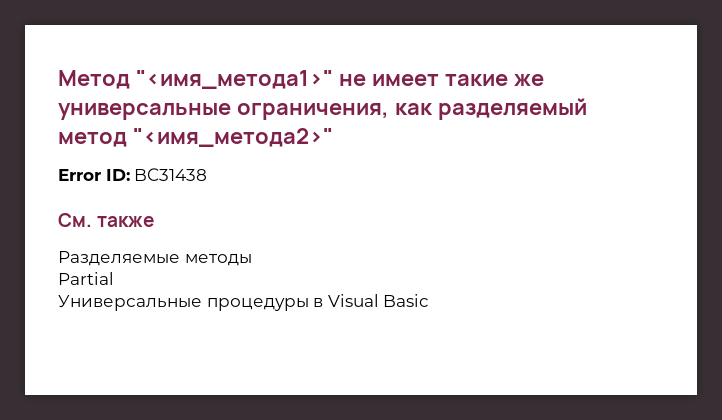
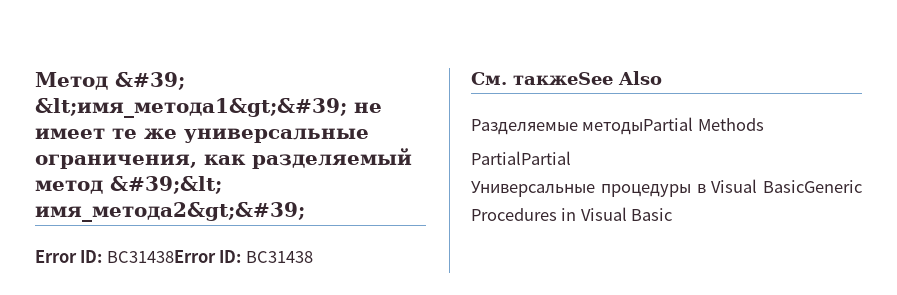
[135,70,333,89] "<имя_метода1>" -> [115,72,185,90] [35,98,347,118] &#39; &lt;имя_метода1&gt;&#39;
[444,74,508,86] такие -> [112,128,137,139] те
[132,128,333,147] "<имя_метода2>" -> [110,176,222,194] [35,202,305,222] &#39;&lt; имя_метода2&gt;&#39;
(130, 175) none -> [106,250,242,263] BC31438Error ID:
[97,216,155,227] также -> [513,71,662,85] такжеSee Also
[184,254,252,266] [58,272,114,285] методы // Partial -> [582,117,764,135] [471,151,571,165] методыPartial Methods // PartialPartial
(379, 300) none -> [763,180,862,193] [471,207,627,221] BasicGeneric Procedures in Visual

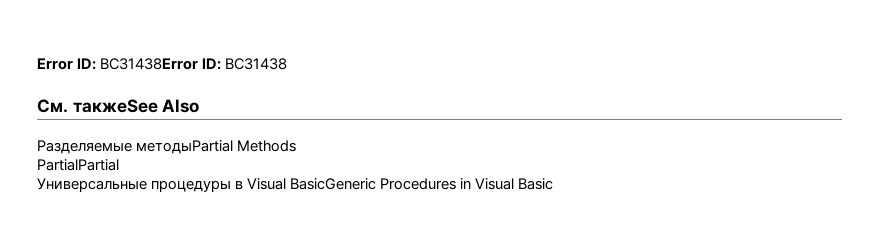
[35,72,185,90] [35,98,382,118] [35,128,369,143] [35,148,412,169] [35,176,222,194] [35,202,305,222] Метод &#39; &lt;имя_метода1&gt;&#39; не имеет те же универсальные ограничения, как разделяемый метод &#39;&lt; имя_метода2&gt;&#39; // -> (37, 64) none

